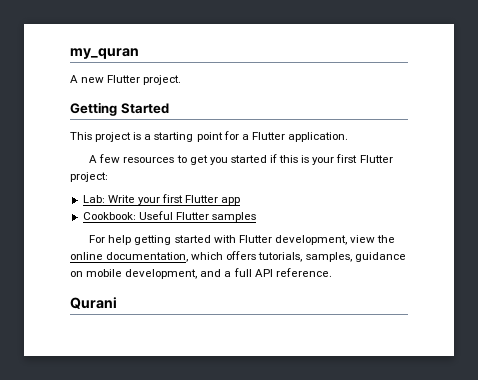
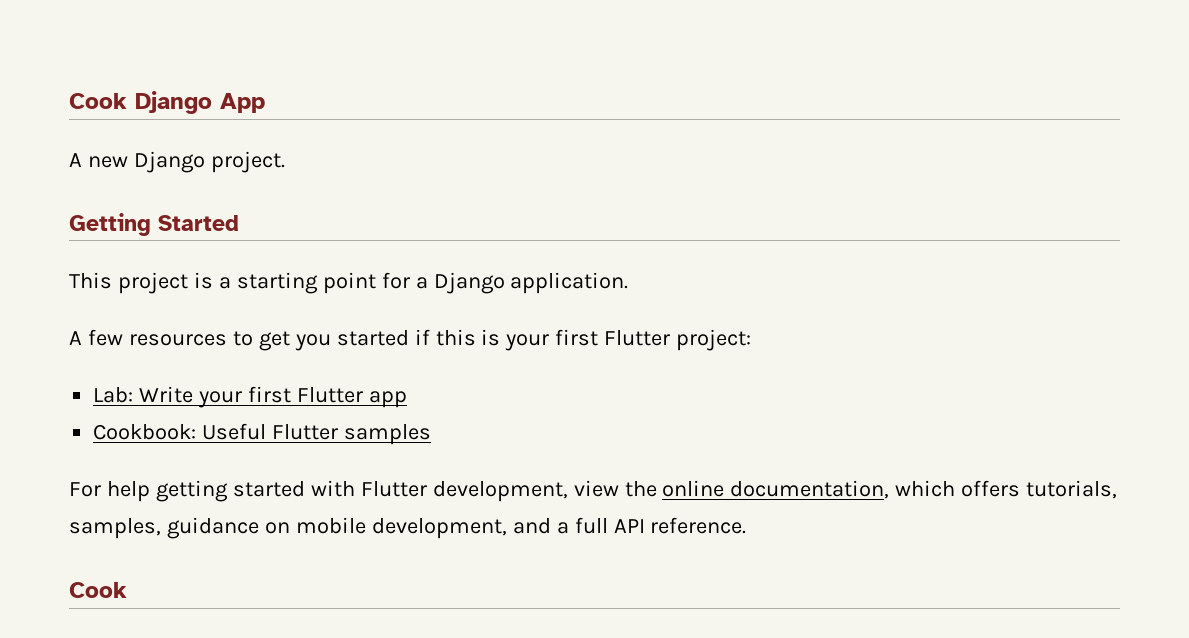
[70,48,139,59] my_quran -> [69,91,265,114] Cook Django App
[107,75,141,83] Flutter -> [133,151,205,173] Django
[251,132,285,140] Flutter -> [433,272,505,294] Django
[70,297,117,309] Qurani -> [69,582,127,598] Cook

